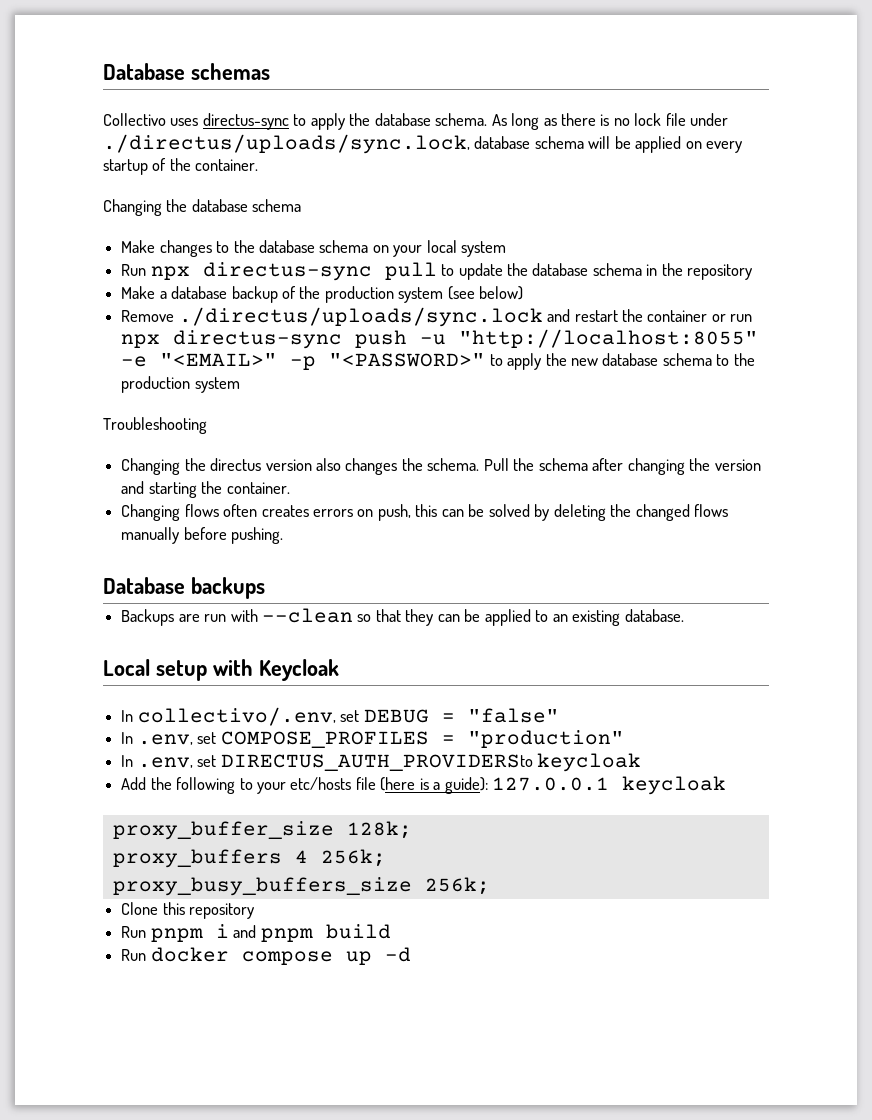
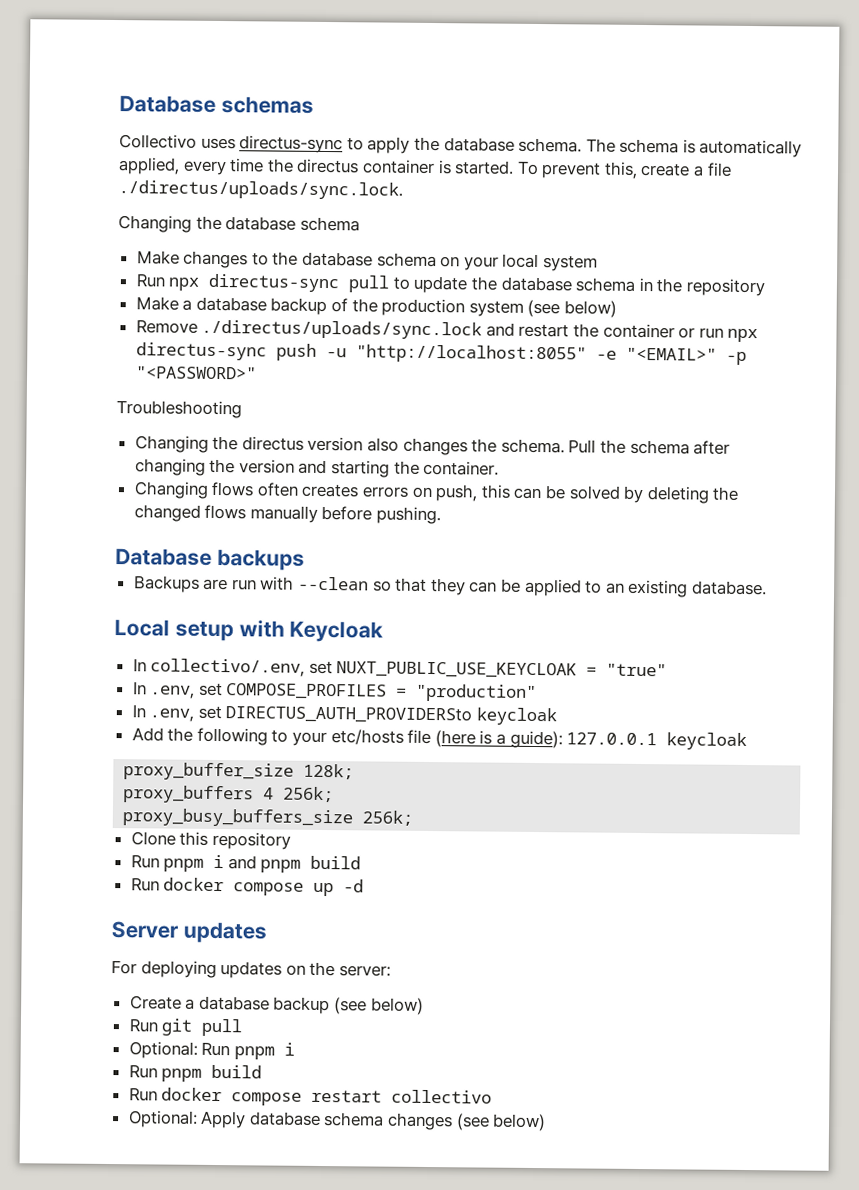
[491,113,729,130] [103,134,743,154] [103,158,259,175] As long as there is no lock file under ./directus/uploads/sync.lock, database schema will be applied on every startup of the container. -> [585,138,803,158] [118,157,732,179] [118,180,403,200] The schema is automatically applied, every time the directus container is started. To prevent this, create a file ./directus/uploads/sync.lock.
[489,353,755,370] [121,376,240,393] to apply the new database schema to the production system -> (257, 373) none
[363,708,559,723] DEBUG = "false" -> [336,661,668,679] NUXT_PUBLIC_USE_KEYCLOAK = "true"
(411, 954) none -> [111,921,267,944] [111,960,391,979] [129,995,424,1015] [128,1018,243,1037] [128,1041,295,1060] [128,1064,263,1082] [128,1087,493,1106] [127,1110,547,1132] // Server updates // For deploying updates on the server: // Create a database backup (see below) // Run git pull // Optional: Run pnpm i // Run pnpm build // Run docker compose restart collectivo // Optional: Apply database schema changes (see below)

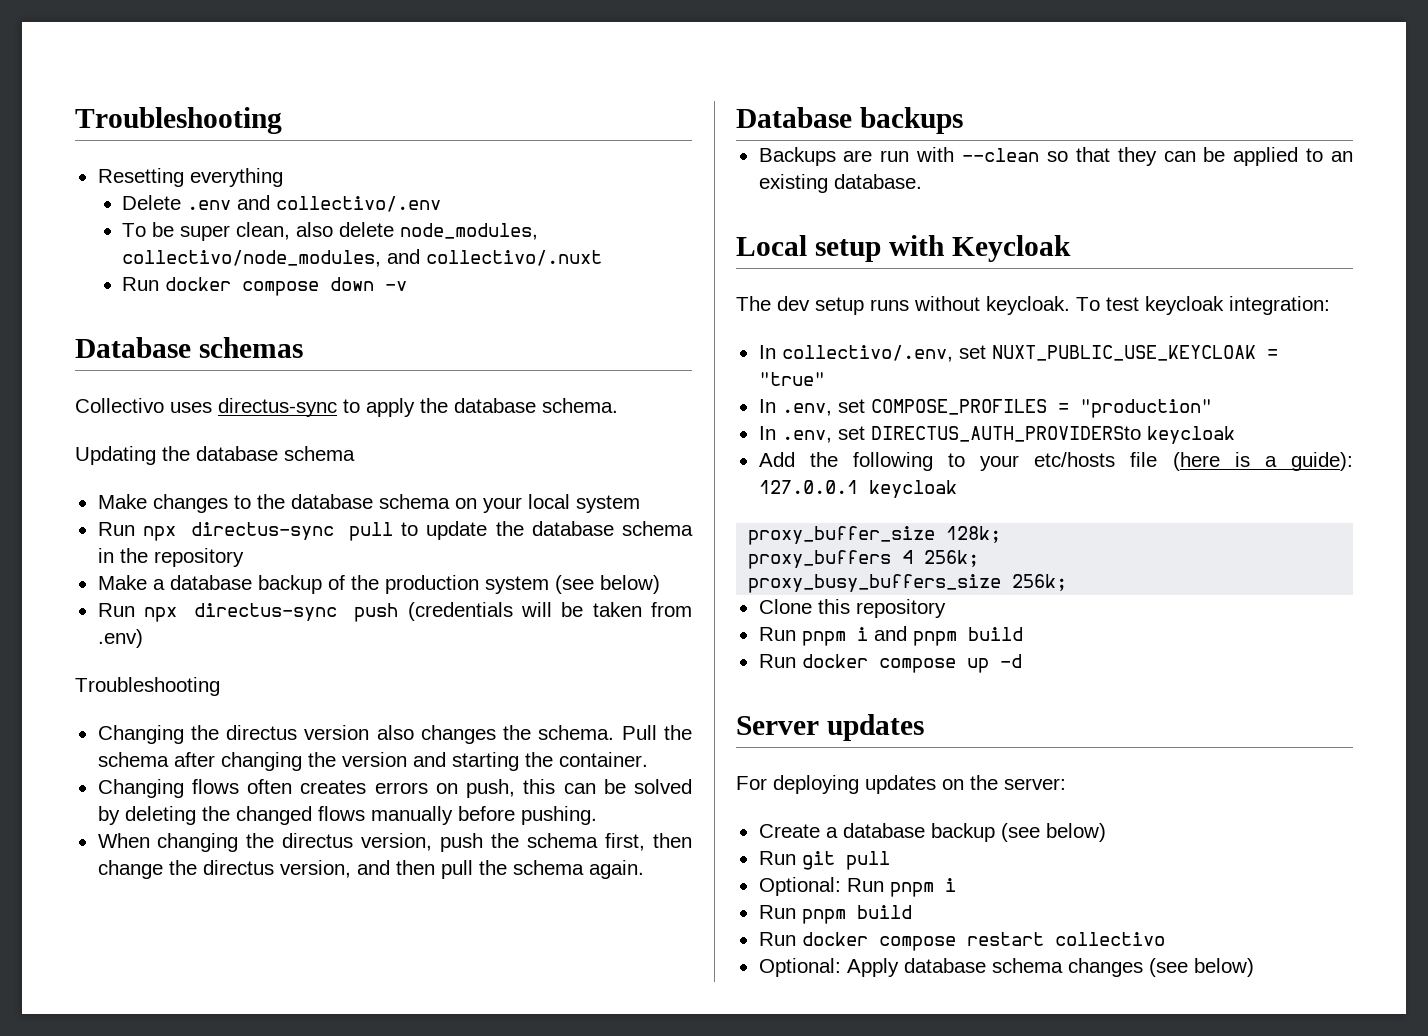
(119, 104) none -> [75,107,282,134] [97,168,283,187] [122,195,442,212] [122,222,539,241] [122,249,603,267] [122,277,408,296] Troubleshooting // Resetting everything // Delete .env and collectivo/.env // To be super clean, also delete node_modules, collectivo/node_modules, and collectivo/.nuxt // Run docker compose down -v //
[585,138,803,158] [118,157,732,179] [118,180,403,200] [118,215,192,233] The schema is automatically applied, every time the directus container is started. To prevent this, create a file ./directus/uploads/sync.lock. // Changing -> [75,446,156,465] // Updating
[135,319,759,343] [135,342,747,365] [135,366,257,380] Remove ./directus/uploads/sync.lock and restart the container or run npx directus-sync push -u "http://localhost:8055" -e "<EMAIL>" -p "<PASSWORD>" -> [97,602,693,622] [97,629,143,648] Run npx directus-sync push (credentials will be taken from .env)
(442, 515) none -> [97,833,692,852] [97,860,644,879] // When changing the directus version, push the schema first, then change the directus version, and then pull the schema again.
(384, 631) none -> [736,296,1330,315] // The dev setup runs without keycloak. To test keycloak integration:

